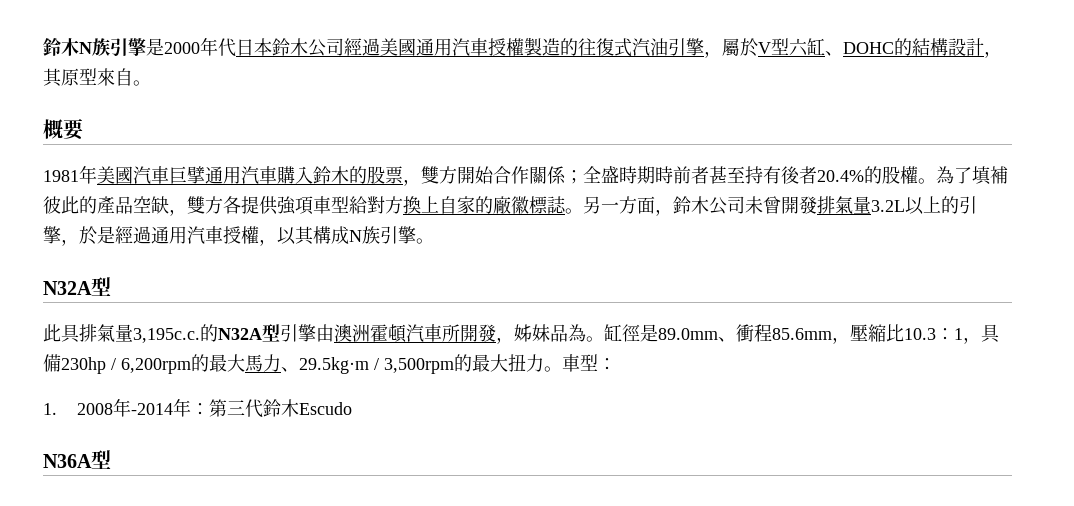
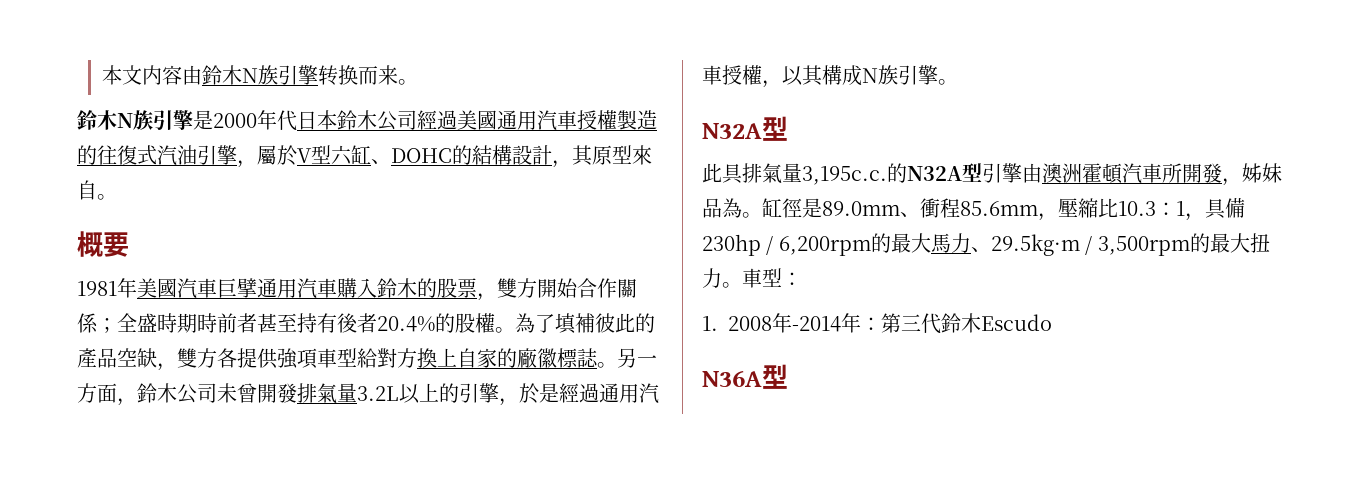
(43, 47) none -> [102,65,419,86] 本文内容由鈴木N族引擎转换而来。 //

